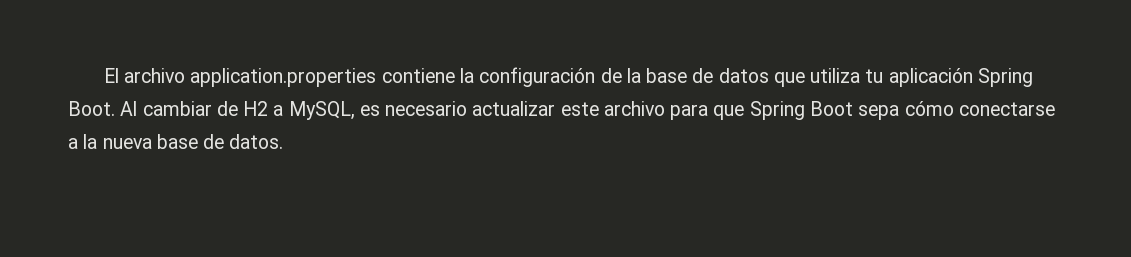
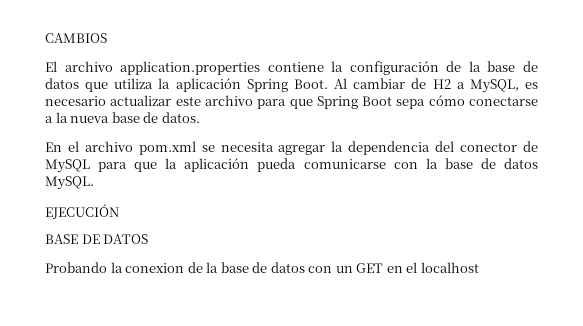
(103, 75) none -> [45,33,107,43] CAMBIOS //
[865,69,884,83] tu -> [158,78,171,89] la
(284, 141) none -> [45,141,539,155] [45,158,538,173] [45,176,94,190] [45,204,119,219] [45,234,149,244] [45,262,479,273] // En el archivo pom.xml se necesita agregar la dependencia del conector de MySQL para que la aplicación pueda comunicarse con la base de datos MySQL. // EJECUCIÓN // BASE DE DATOS // Probando la conexion de la base de datos con un GET en el localhost

